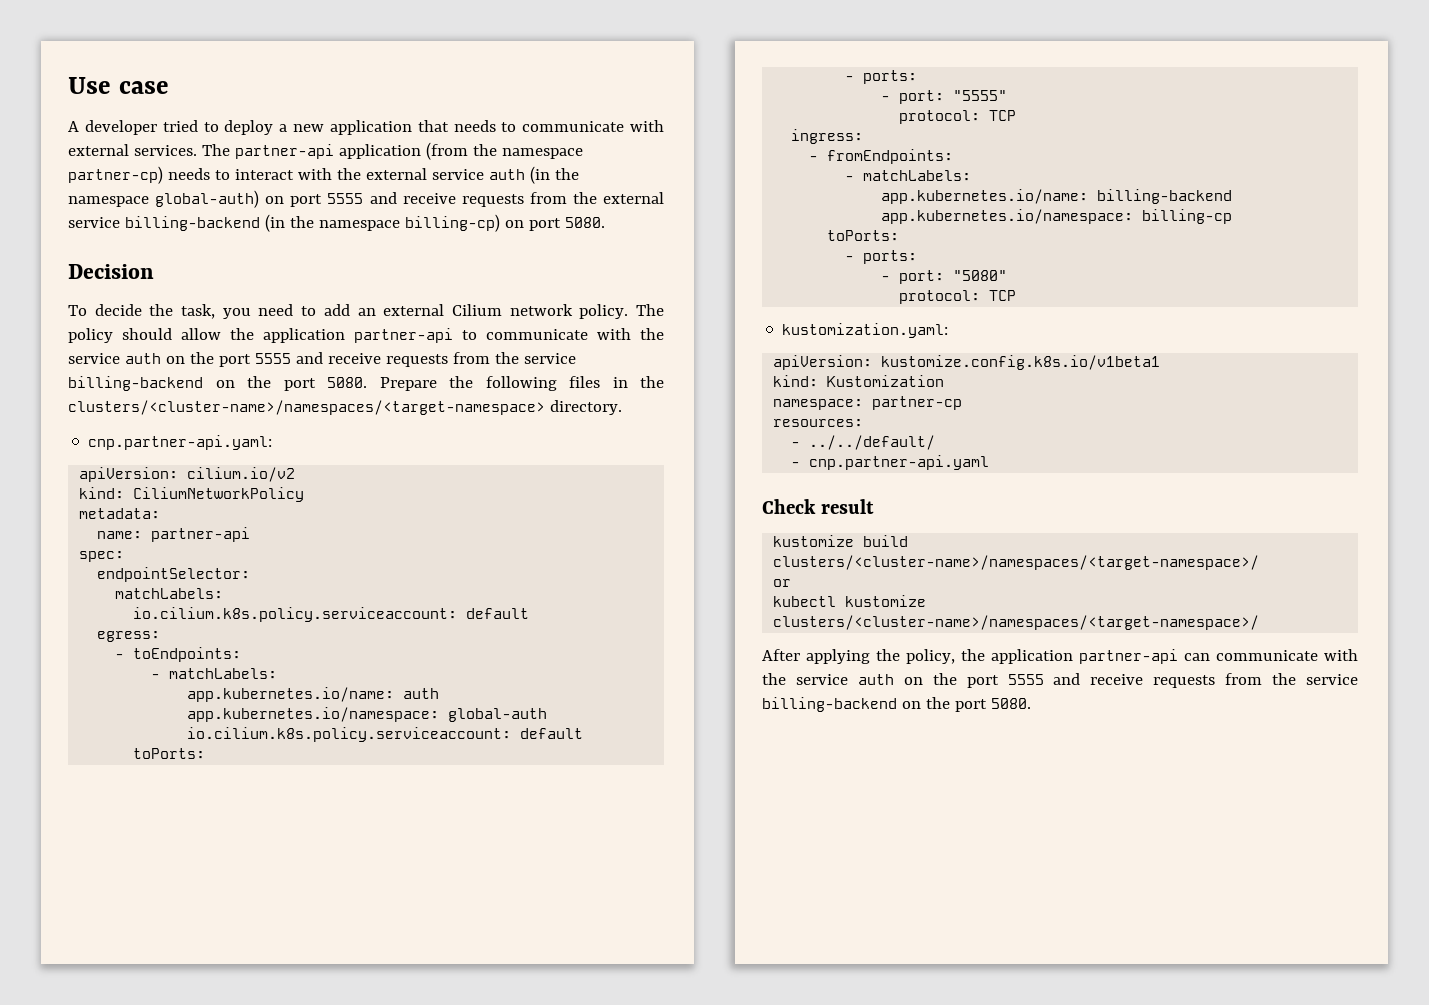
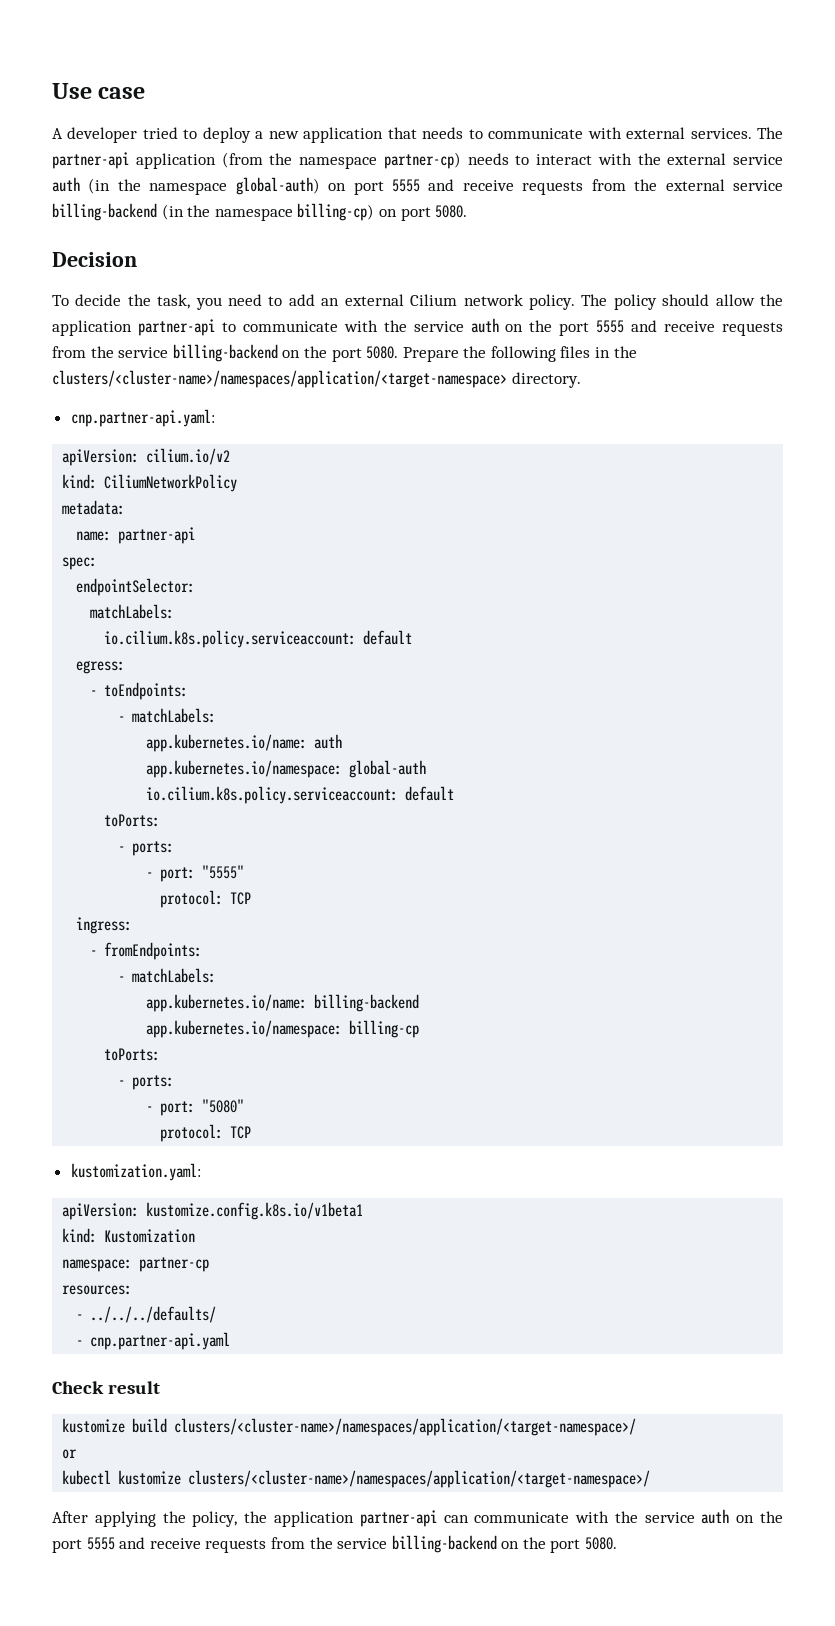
[68,400,545,415] clusters/<cluster-name>/namespaces/<target-namespace> -> [52,370,507,388] clusters/<cluster-name>/namespaces/application/<target-namespace>
[809,435,936,450] ../../default/ -> [90,1306,217,1323] ../../../defaults/
[773,555,1260,570] clusters/<cluster-name>/namespaces/<target-namespace>/ -> [174,1418,637,1436] clusters/<cluster-name>/namespaces/application/<target-namespace>/
[773,615,1260,630] clusters/<cluster-name>/namespaces/<target-namespace>/ -> [188,1470,651,1488] clusters/<cluster-name>/namespaces/application/<target-namespace>/

